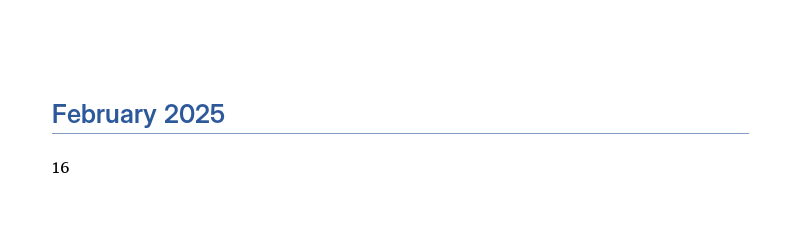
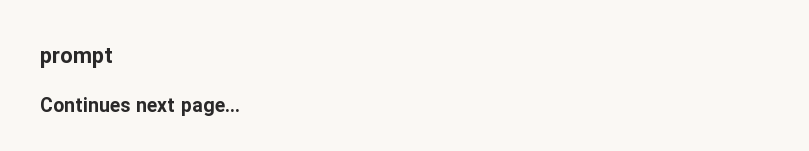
[52,104,225,128] [52,162,70,173] February 2025 // 16 -> [40,48,113,68] [40,97,240,116] prompt // Continues next page...

